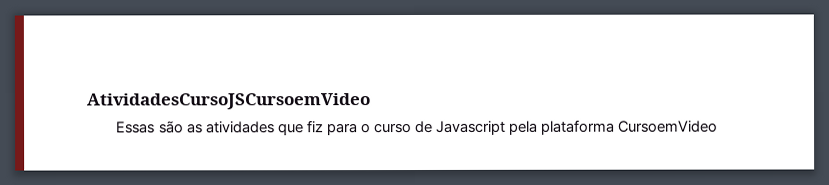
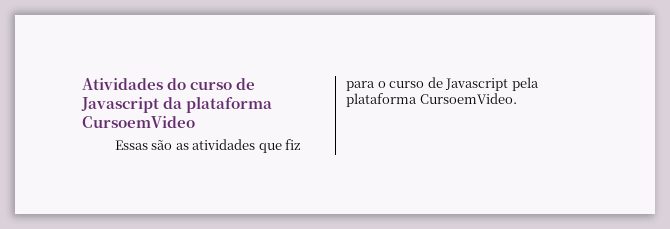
[87,93,371,110] AtividadesCursoJSCursoemVideo -> [82,78,256,90] [81,96,273,113] [82,116,195,128] Atividades do curso de Javascript da plataforma CursoemVideo
[618,120,719,133] CursoemVideo -> [419,93,517,104] CursoemVideo.

